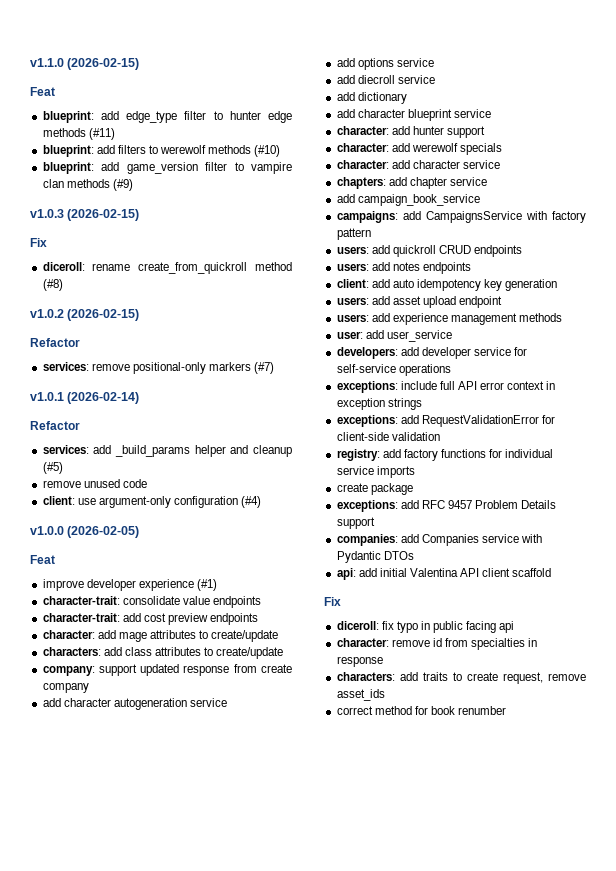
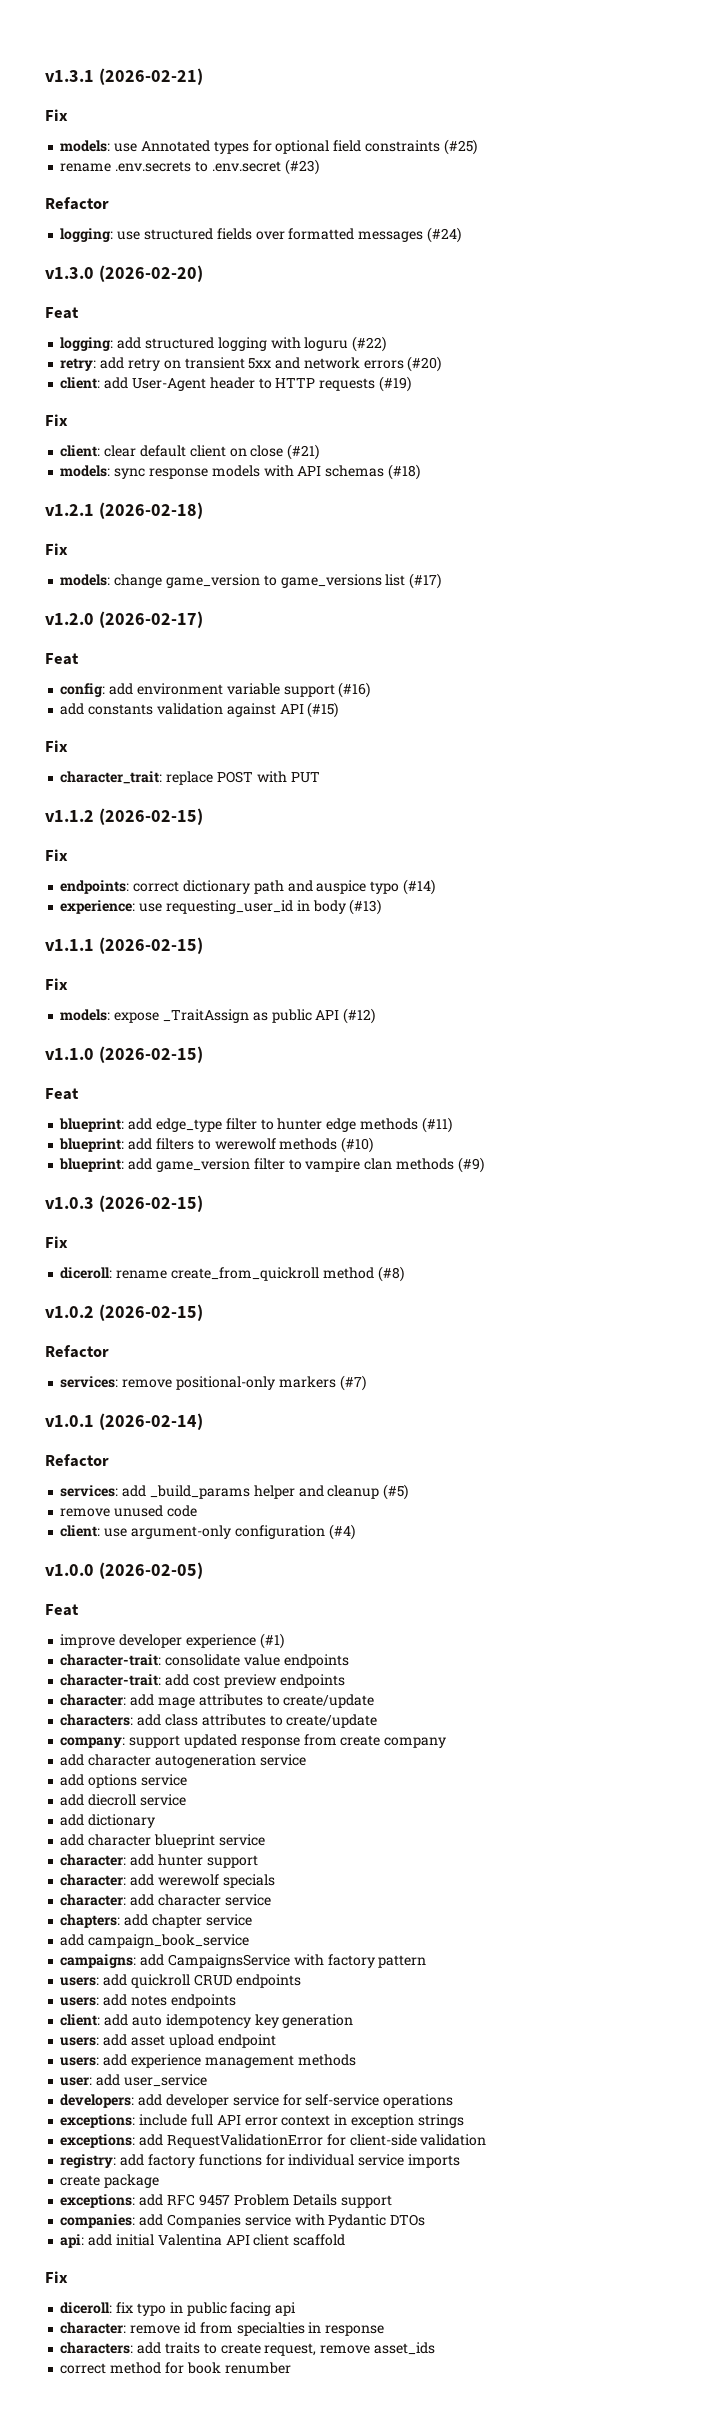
(30, 62) none -> [45,68,203,85] [45,109,68,121] [60,139,477,155] [60,159,319,175] [45,197,109,210] [60,227,461,243] [45,265,203,282] [45,307,79,319] [60,336,387,352] [60,356,442,372] [60,376,411,392] [45,414,68,426] [60,444,320,460] [60,464,420,480] [45,502,203,519] [45,543,68,555] [60,573,442,589] [45,611,203,628] [45,653,79,665] [60,682,371,698] [60,702,339,718] [45,740,68,752] [60,771,320,785] [45,808,203,825] [45,849,68,861] [60,879,435,895] [60,899,382,915] [45,937,203,954] [45,978,68,990] [60,1008,376,1024] v1.3.1 (2026-02-21) // Fix // models: use Annotated types for optional field constraints (#25) // rename .env.secrets to .env.secret (#23) // Refactor // logging: use structured fields over formatted messages (#24) // v1.3.0 (2026-02-20) // Feat // logging: add structured logging with loguru (#22) // retry: add retry on transient 5xx and network errors (#20) // client: add User-Agent header to HTTP requests (#19) // Fix // client: clear default client on close (#21) // models: sync response models with API schemas (#18) // v1.2.1 (2026-02-18) // Fix // models: change game_version to game_versions list (#17) // v1.2.0 (2026-02-17) // Feat // config: add environment variable support (#16) // add constants validation against API (#15) // Fix // character_trait: replace POST with PUT // v1.1.2 (2026-02-15) // Fix // endpoints: correct dictionary path and auspice typo (#14) // experience: use requesting_user_id in body (#13) // v1.1.1 (2026-02-15) // Fix // models: expose _TraitAssign as public API (#12) //

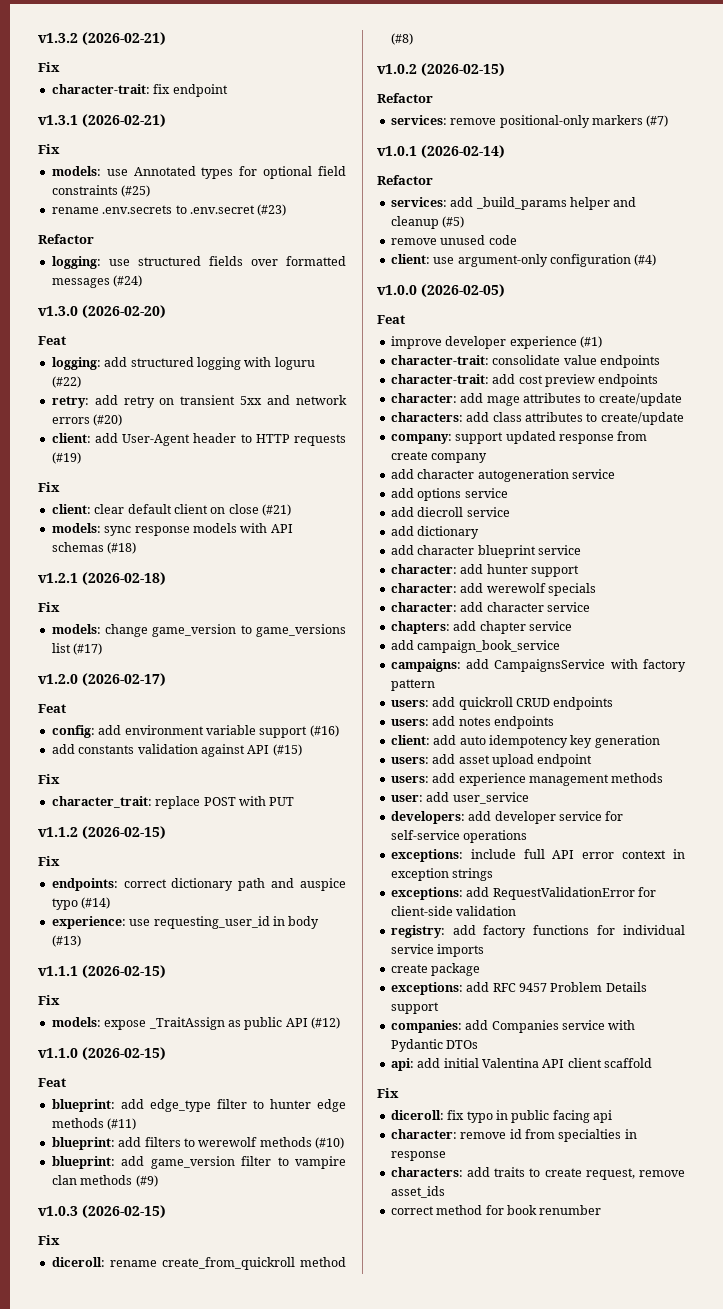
(45, 76) none -> [38,32,166,45] [38,62,60,72] [51,84,228,97] v1.3.2 (2026-02-21) // Fix // character-trait: fix endpoint //

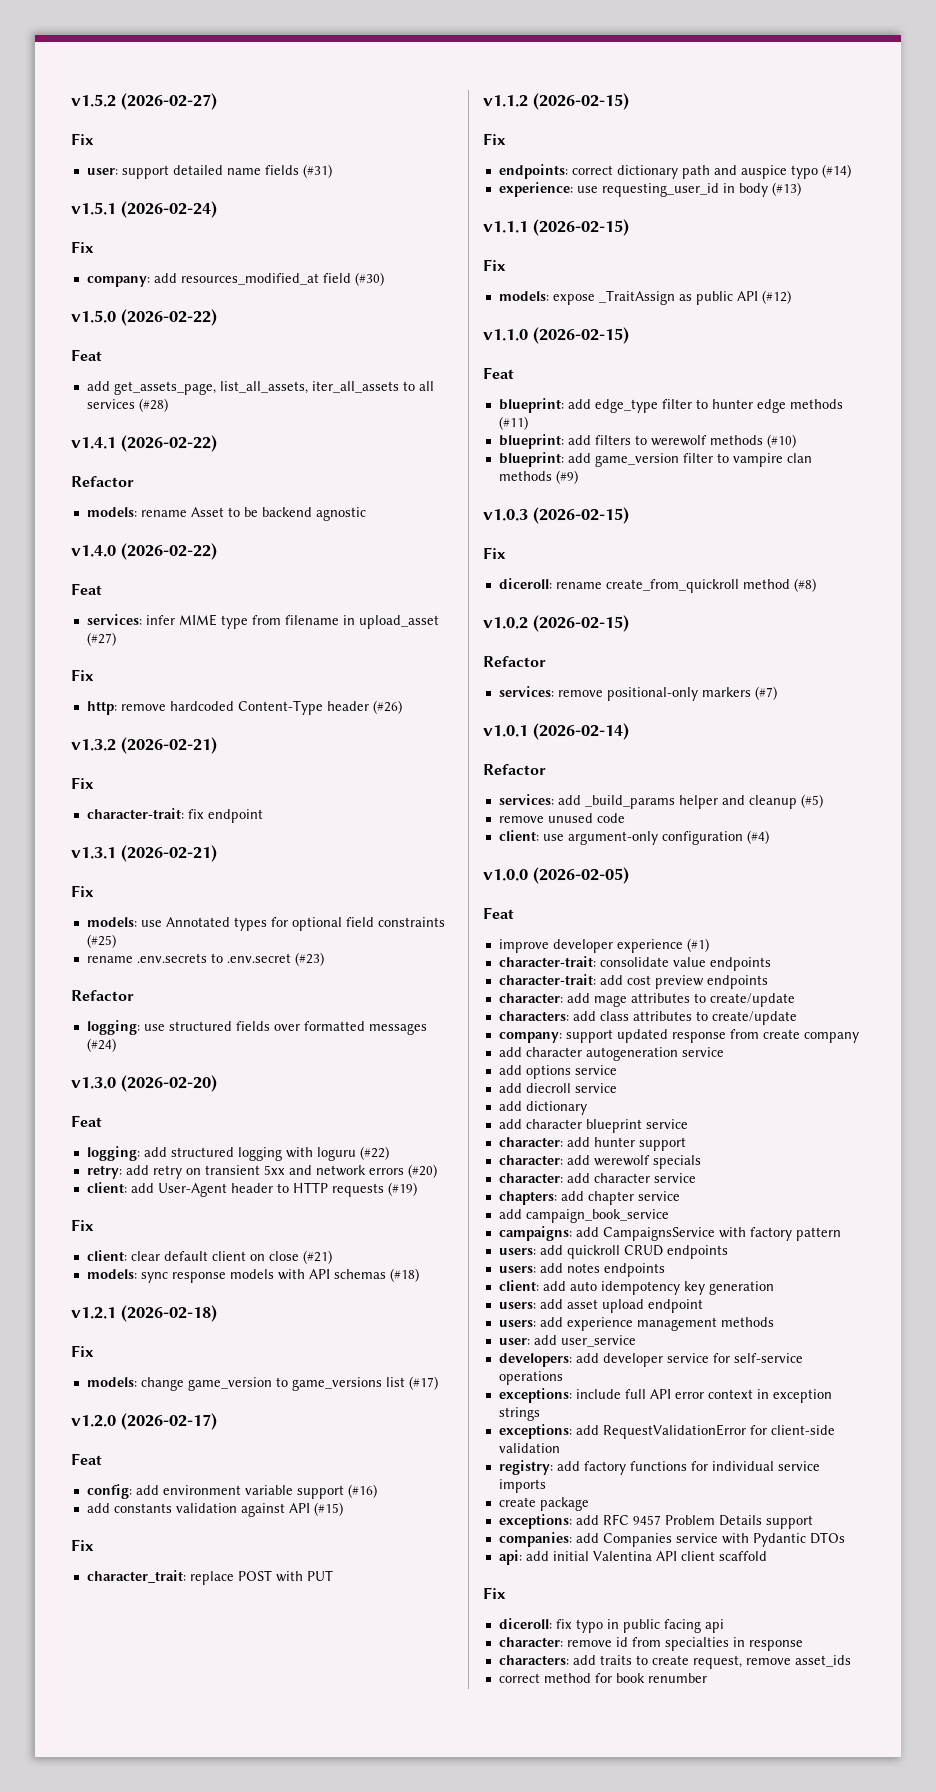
(38, 38) none -> [71,93,217,110] [71,133,94,145] [86,164,332,179] [71,201,217,218] [71,241,94,253] [86,272,384,287] [71,309,217,326] [71,349,102,361] [86,381,434,395] [86,398,168,412] [71,435,217,452] [71,476,134,487] [86,507,366,521] [71,543,217,560] [71,583,102,595] [86,614,439,629] [86,632,116,646] [71,669,94,681] [86,700,402,715] v1.5.2 (2026-02-27) // Fix // user: support detailed name fields (#31) // v1.5.1 (2026-02-24) // Fix // company: add resources_modified_at field (#30) // v1.5.0 (2026-02-22) // Feat // add get_assets_page, list_all_assets, iter_all_assets to all services (#28) // v1.4.1 (2026-02-22) // Refactor // models: rename Asset to be backend agnostic // v1.4.0 (2026-02-22) // Feat // services: infer MIME type from filename in upload_asset (#27) // Fix // http: remove hardcoded Content-Type header (#26) //

